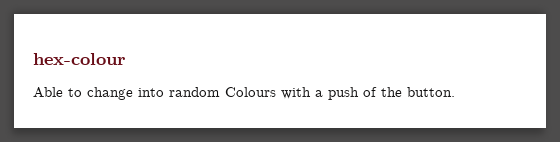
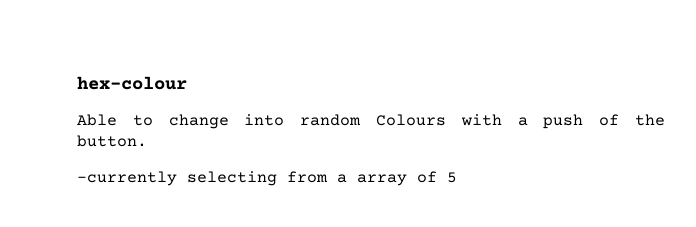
(455, 92) none -> [77,171,457,186] // -currently selecting from a array of 5

